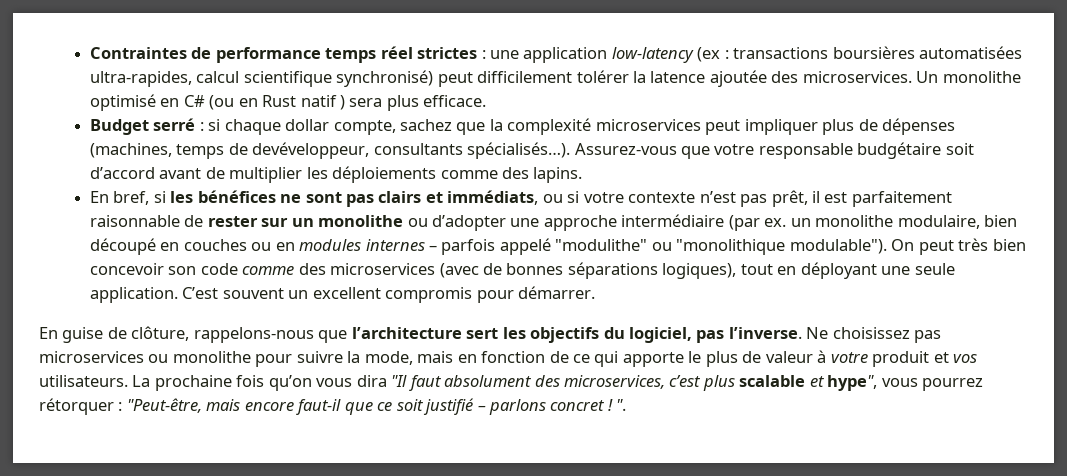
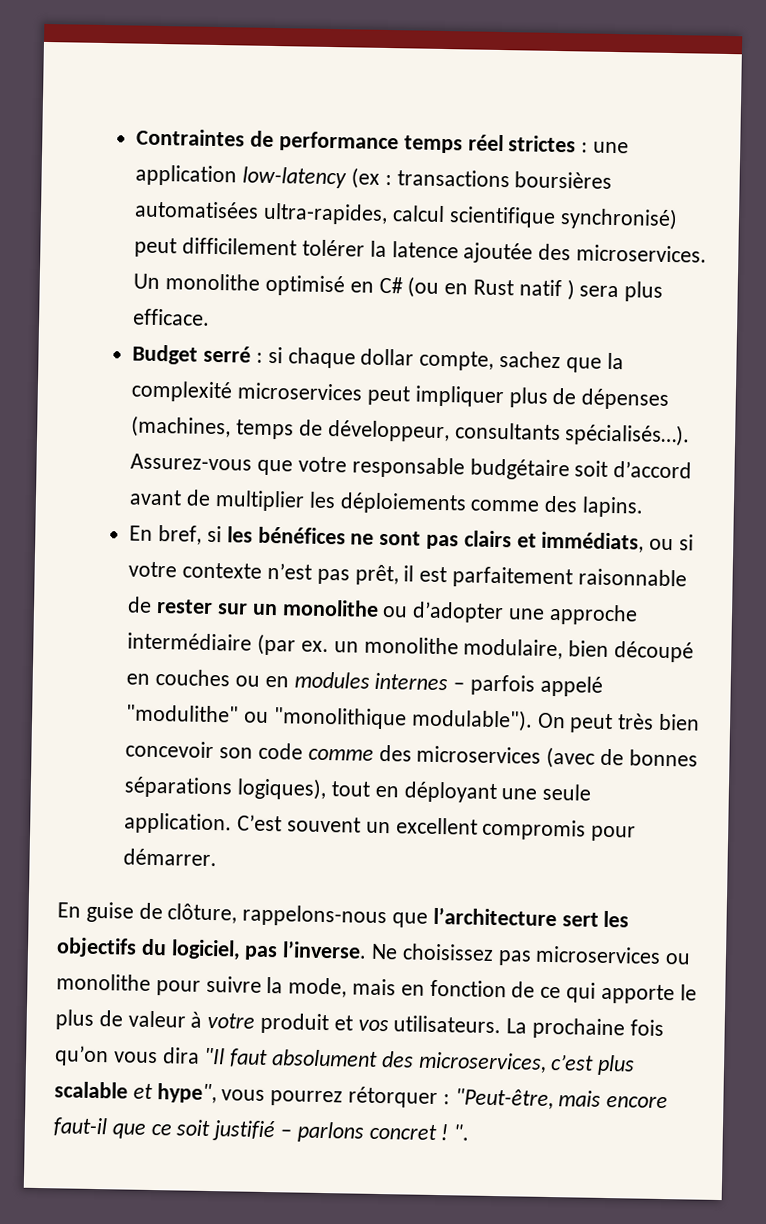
[252,142,370,159] devéveloppeur, -> [327,419,450,443] développeur,

